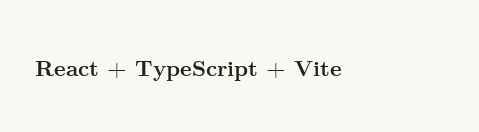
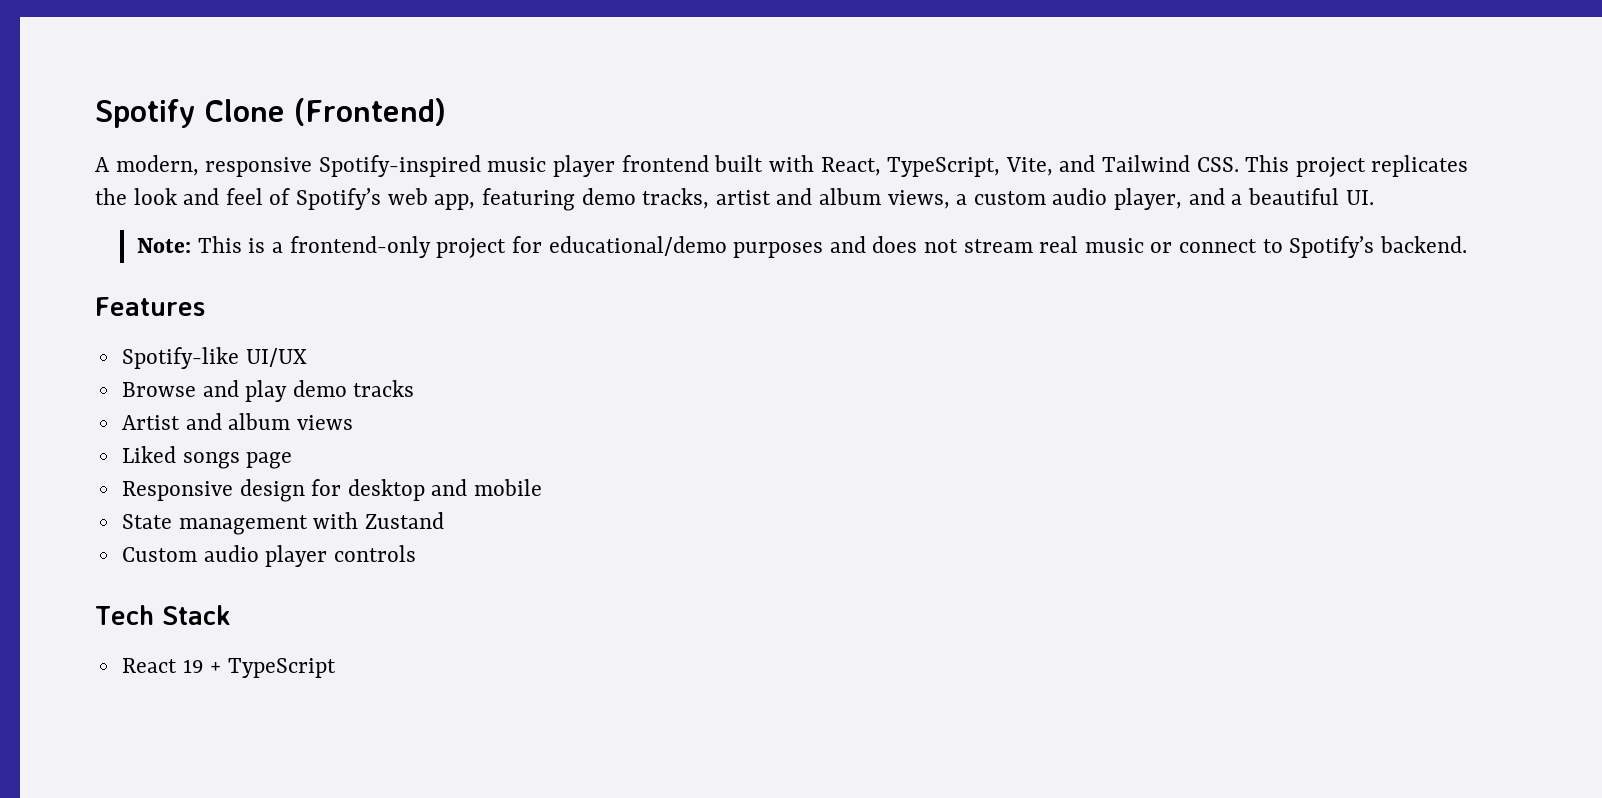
[35,61,342,81] React + TypeScript + Vite -> [95,98,446,128] [95,155,1469,177] [95,188,1374,211] [137,236,1467,258] [95,297,205,316] [121,347,307,369] [121,380,415,402] [121,413,353,430] [121,446,293,469] [121,479,543,502] [121,512,444,535] [121,545,416,567] [95,605,231,625] [121,658,336,678] Spotify Clone (Frontend) // A modern, responsive Spotify-inspired music player frontend built with React, TypeScript, Vite, and Tailwind CSS. This project replicates the look and feel of Spotify’s web app, featuring demo tracks, artist and album views, a custom audio player, and a beautiful UI. // Note: This is a frontend-only project for educational/demo purposes and does not stream real music or connect to Spotify’s backend. // Features // Spotify-like UI/UX // Browse and play demo tracks // Artist and album views // Liked songs page // Responsive design for desktop and mobile // State management with Zustand // Custom audio player controls // Tech Stack // React 19 + TypeScript

